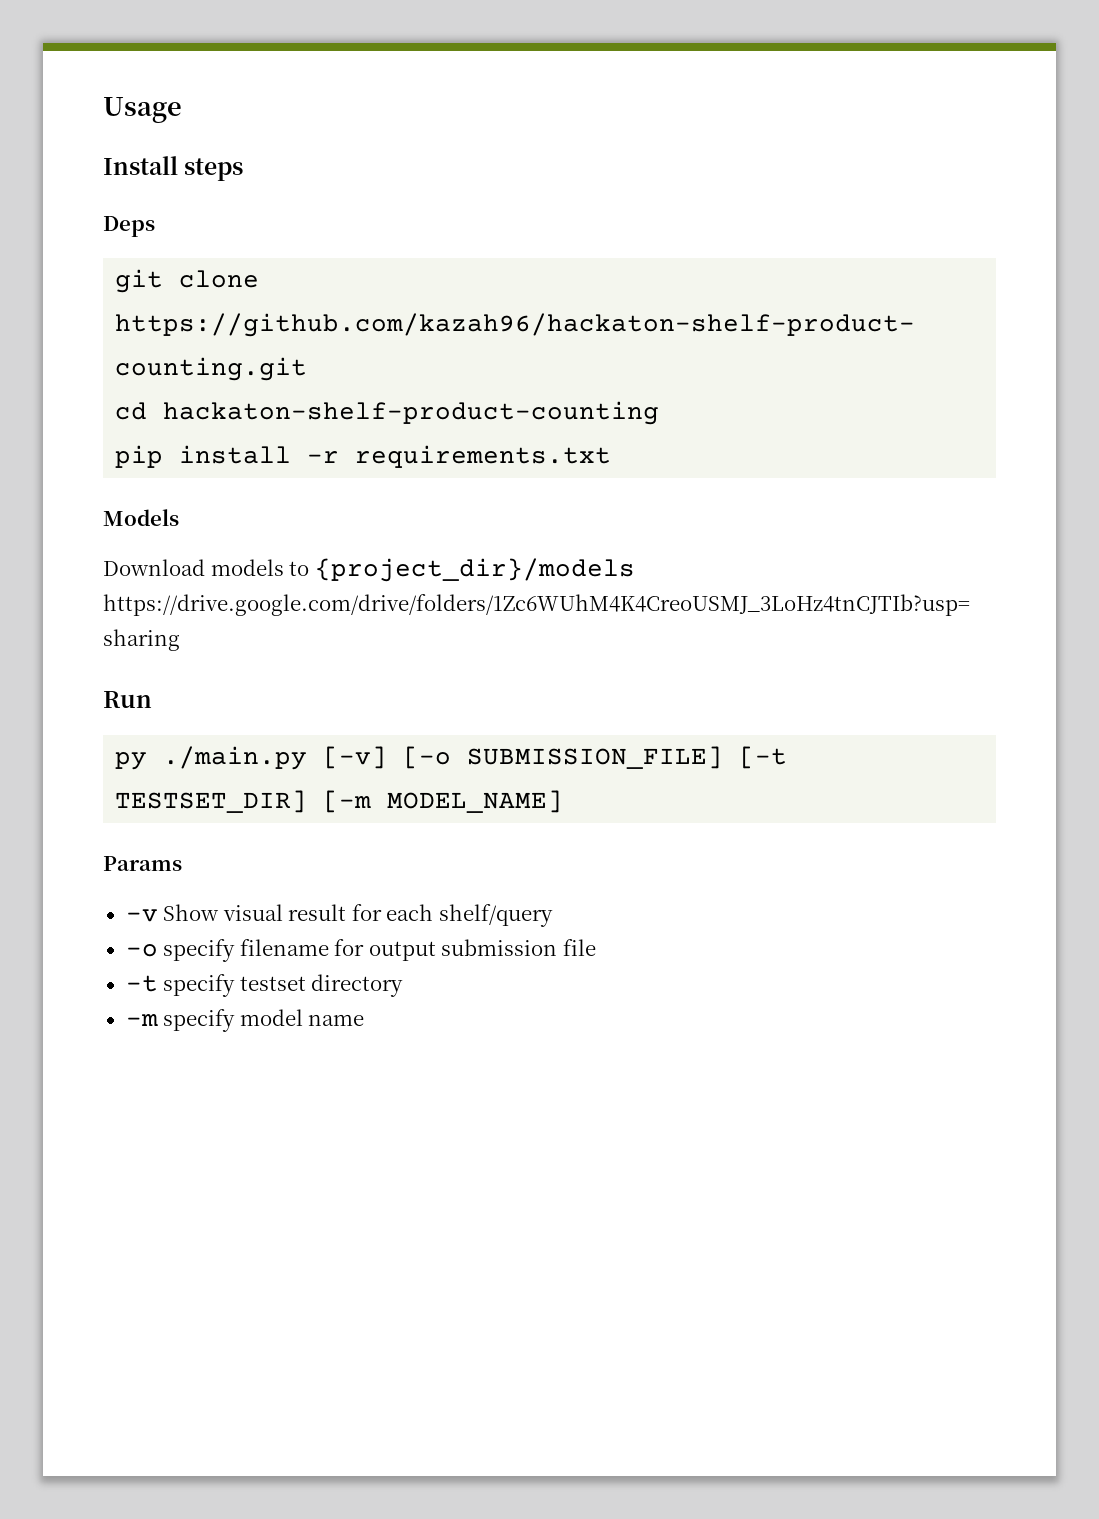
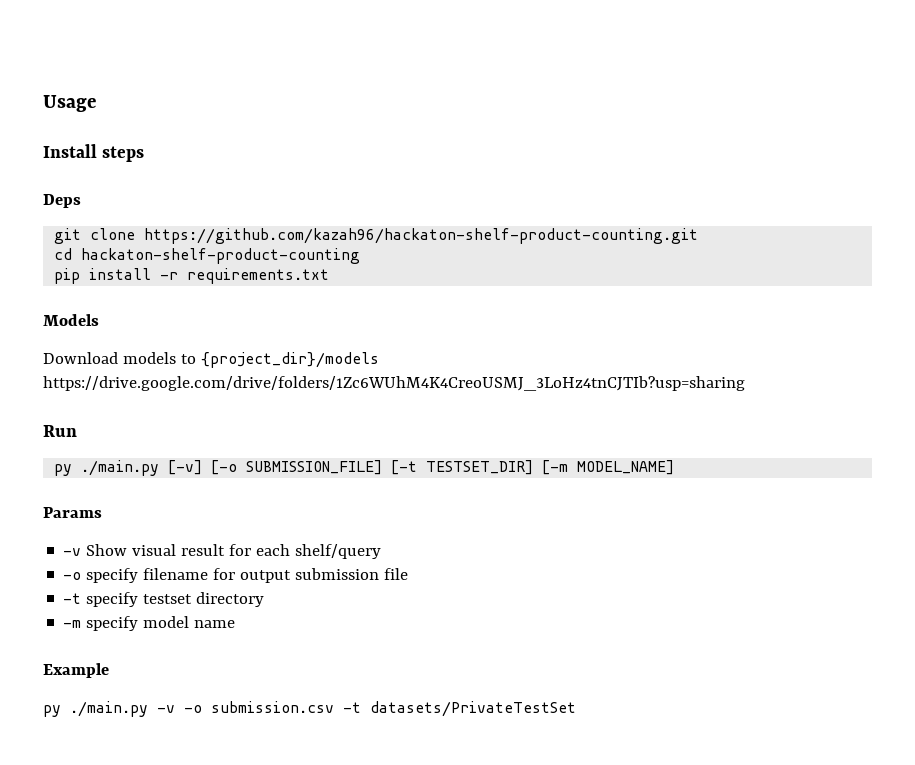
(365, 1020) none -> [43,663,109,678] [43,701,576,717] // Example // py ./main.py -v -o submission.csv -t datasets/PrivateTestSet

